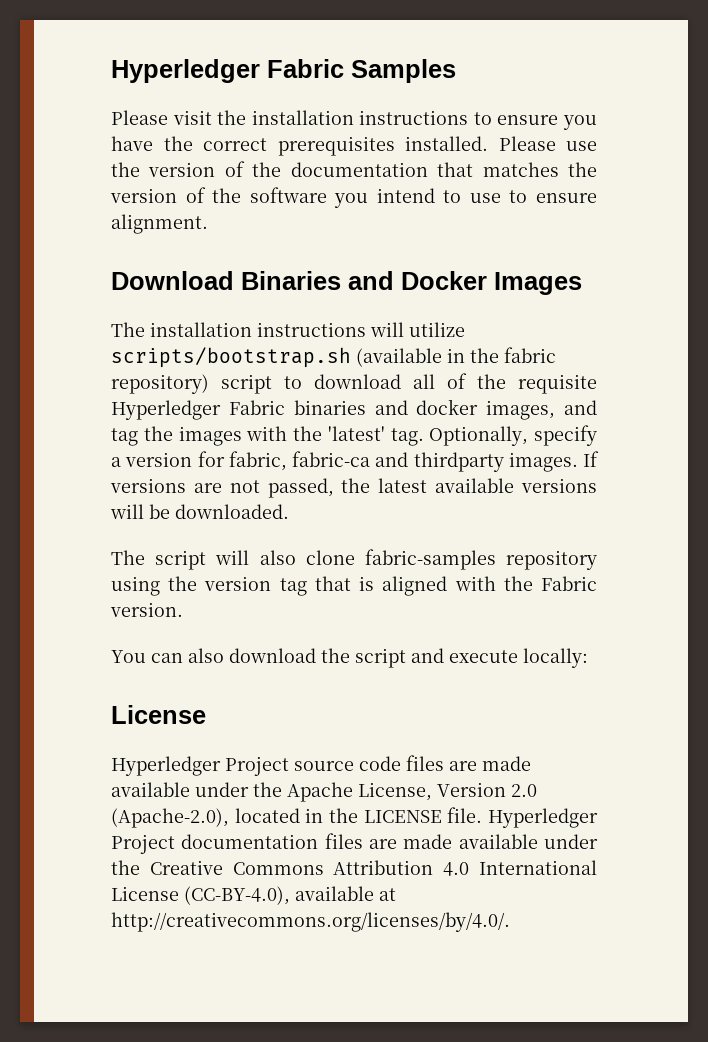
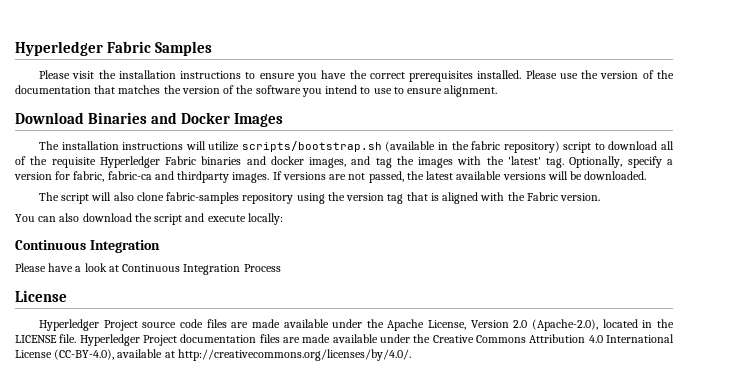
(588, 658) none -> [15,240,160,253] [15,263,281,275] // Continuous Integration // Please have a look at Continuous Integration Process

